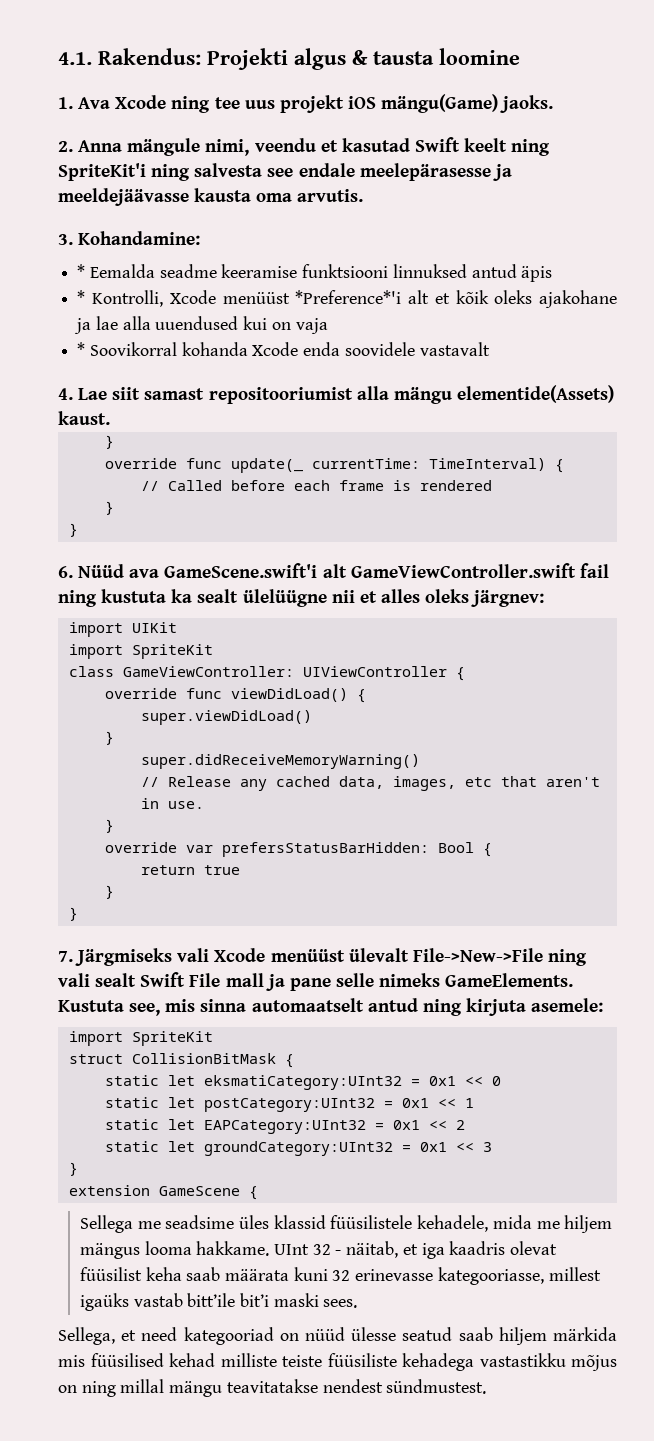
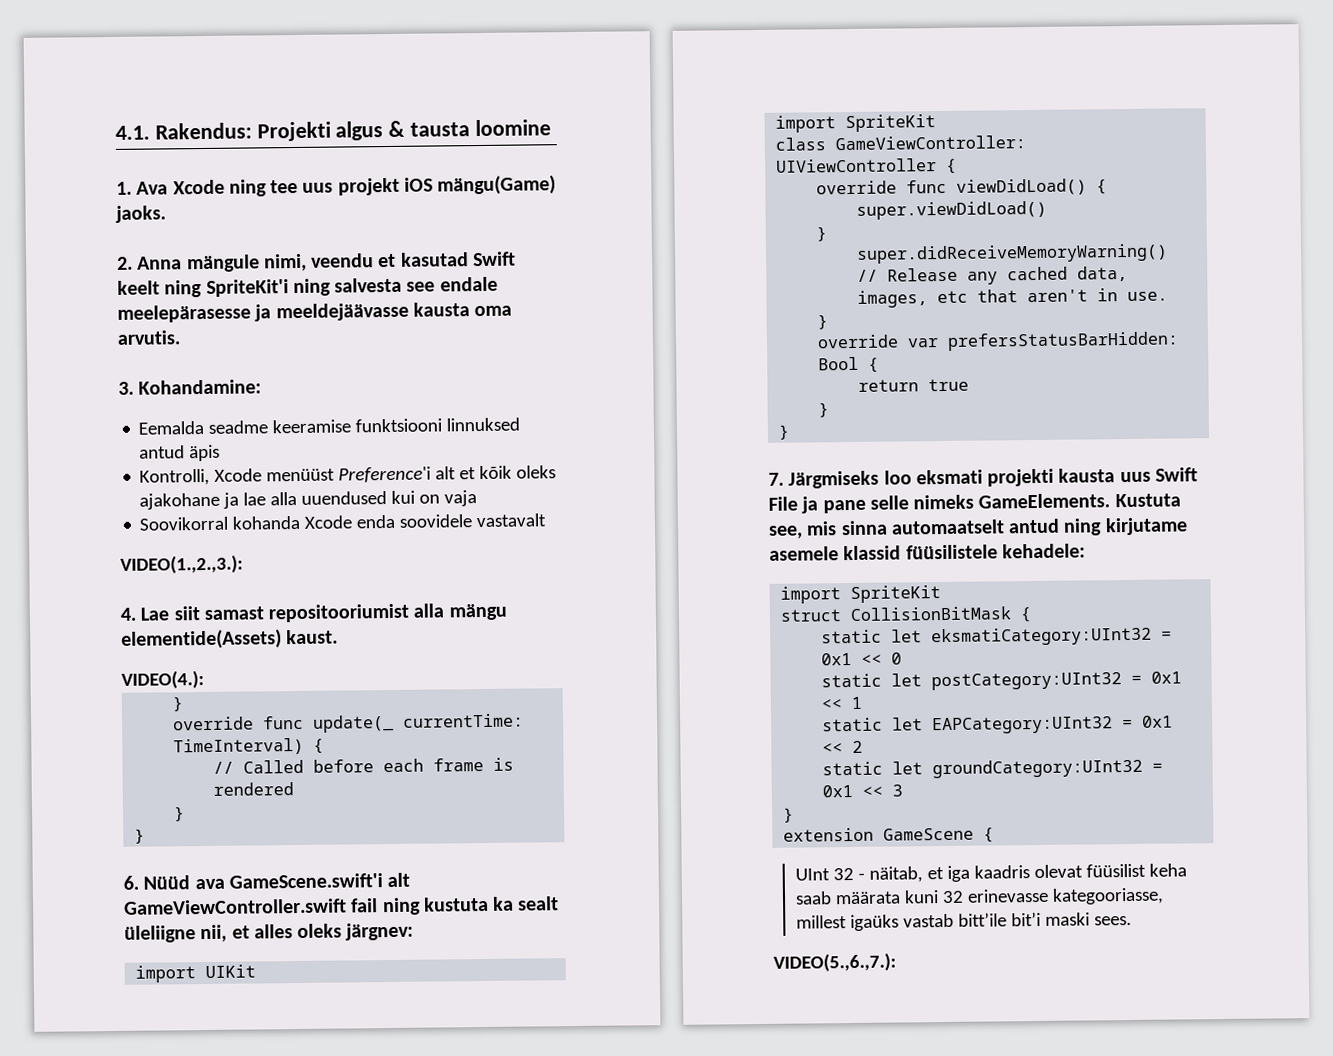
[77,264,86,278] * -> (263, 387) none
[77,290,86,304] * -> (221, 453) none
[295,290,402,304] *Preference*'i -> [338,466,432,483] Preference'i
[77,342,86,356] * -> (478, 498) none
(490, 349) none -> [120,554,243,574] // VIDEO(1.,2.,3.):
(110, 418) none -> [121,670,204,689] // VIDEO(4.):
[242,589,355,607] ülelüügne nii -> [124,924,228,943] üleliigne nii,
[177,948,587,966] [58,973,137,987] vali Xcode menüüst ülevalt File->New->File ning vali sealt -> [883,468,1151,487] loo eksmati projekti kausta uus
[225,973,264,987] mall -> (798, 503) none
[465,998,604,1016] kirjuta asemele: -> [1104,517,1188,536] [769,543,1086,561] kirjutame asemele klassid füüsilistele kehadele:
[79,1215,613,1233] [79,1241,270,1259] Sellega me seadsime üles klassid füüsilistele kehadele, mida me hiljem mängus looma hakkame. -> (995, 835) none
[58,1327,617,1345] [58,1353,617,1371] [58,1379,487,1397] Sellega, et need kategooriad on nüüd ülesse seatud saab hiljem märkida mis füüsilised kehad milliste teiste füüsiliste kehadega vastastikku mõjus on ning millal mängu teavitatakse nendest sündmustest. -> [773,952,896,972] VIDEO(5.,6.,7.):

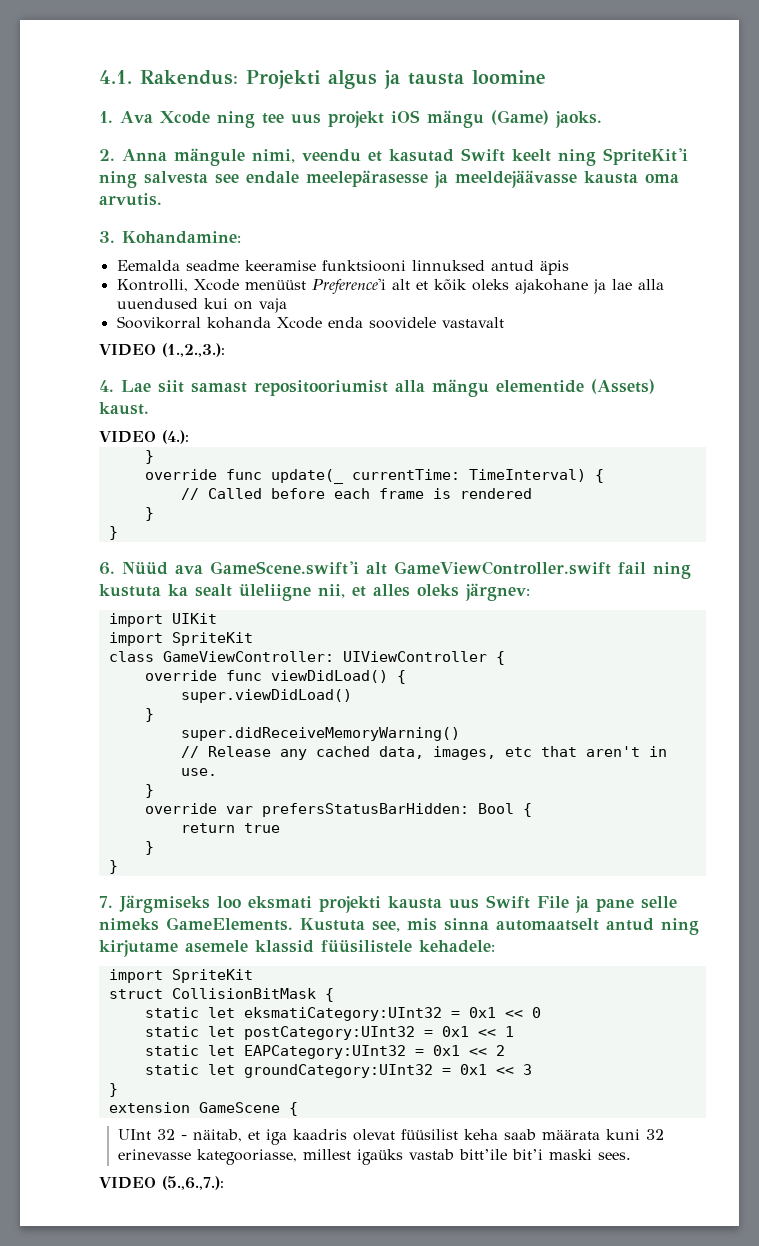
[388,120,406,137] & -> [384,70,400,89] ja
[437,175,557,196] mängu(Game) -> [426,110,549,128] mängu (Game)
[120,554,243,574] VIDEO(1.,2.,3.): -> [99,343,225,357] VIDEO (1.,2.,3.):
[121,629,282,650] elementide(Assets) -> [496,379,655,394] elementide (Assets)
[121,670,204,689] VIDEO(4.): -> [99,430,189,444] VIDEO (4.):
[773,952,896,972] VIDEO(5.,6.,7.): -> [99,1176,224,1190] VIDEO (5.,6.,7.):

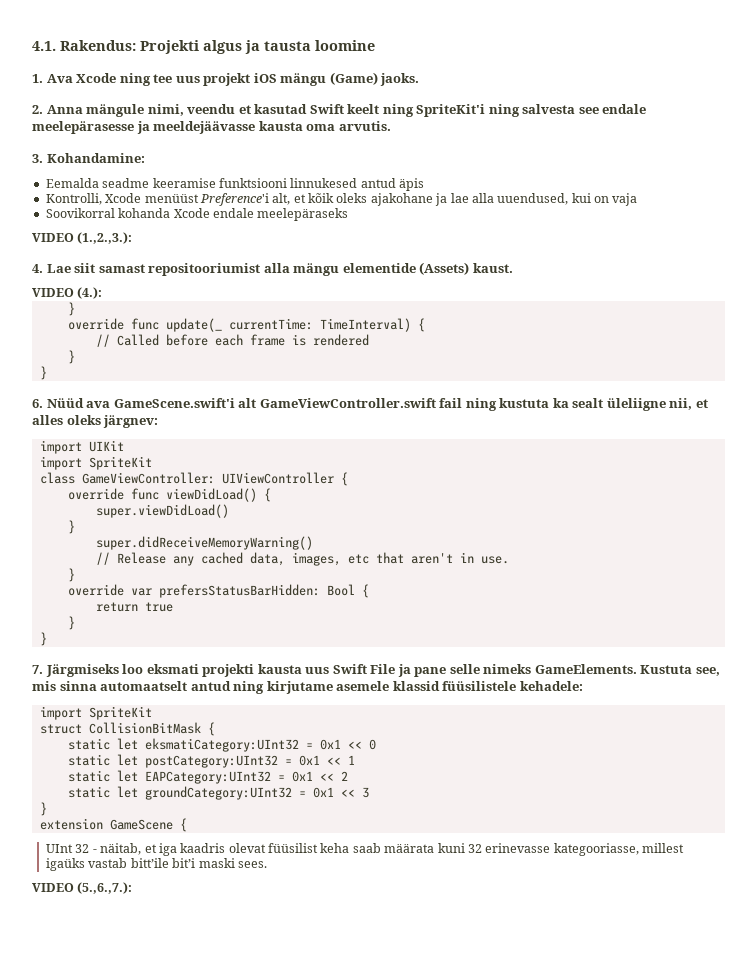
[411,260,485,271] linnuksed -> [290,178,358,188] linnukesed
[391,279,410,290] alt -> [272,193,291,205] alt,
[116,298,198,309] uuendused -> [497,193,569,205] uuendused,
[327,317,504,329] enda soovidele vastavalt -> [212,208,349,221] endale meelepäraseks

